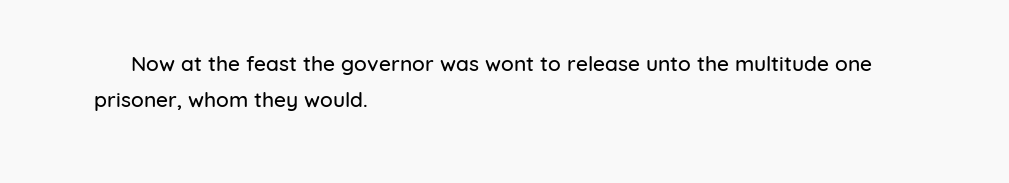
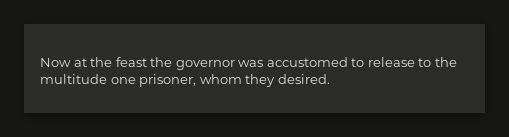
[484,57,534,72] wont -> [266,57,348,67] accustomed
[645,57,691,71] unto -> [418,58,432,67] to
[304,92,368,108] would. -> [277,74,330,84] desired.

